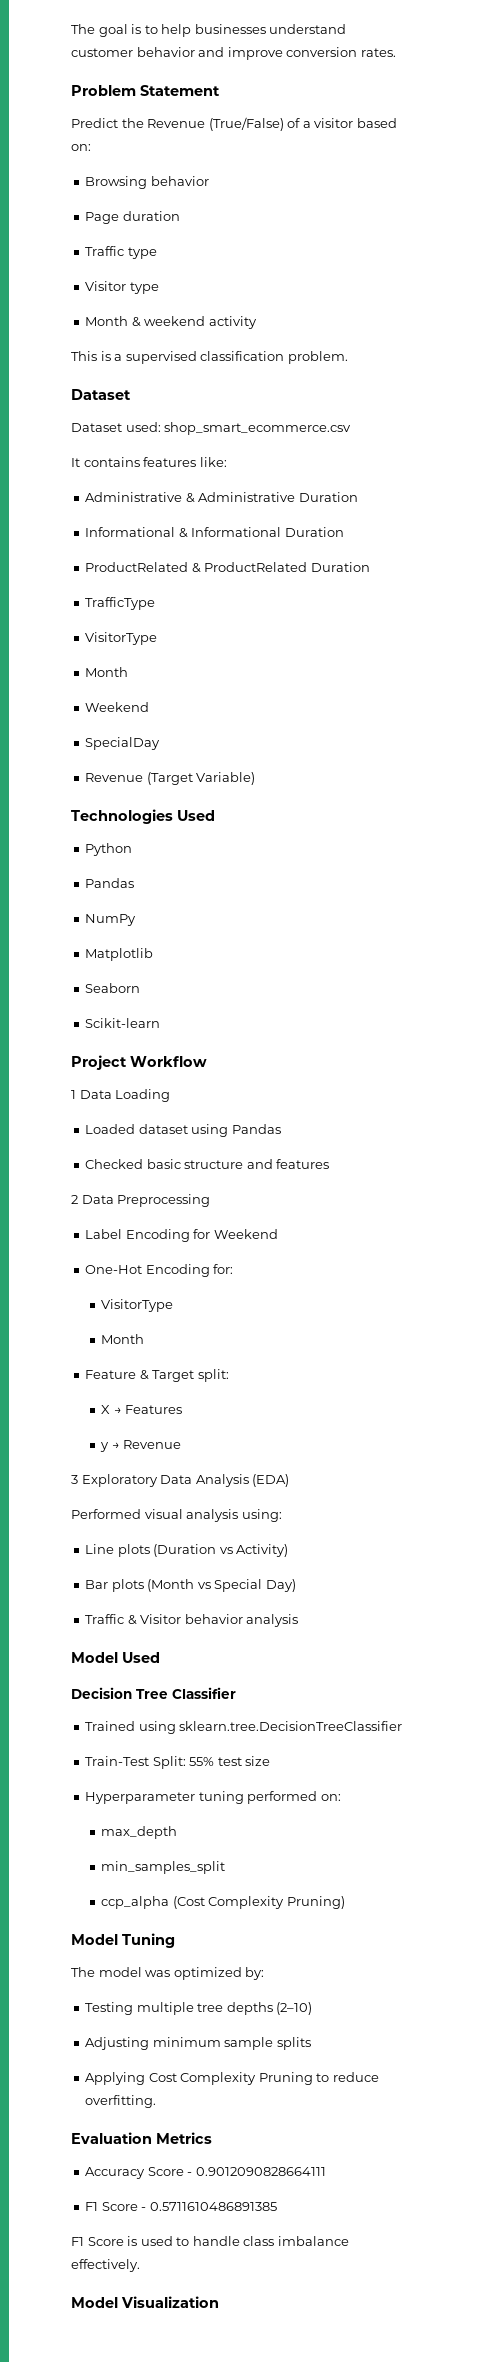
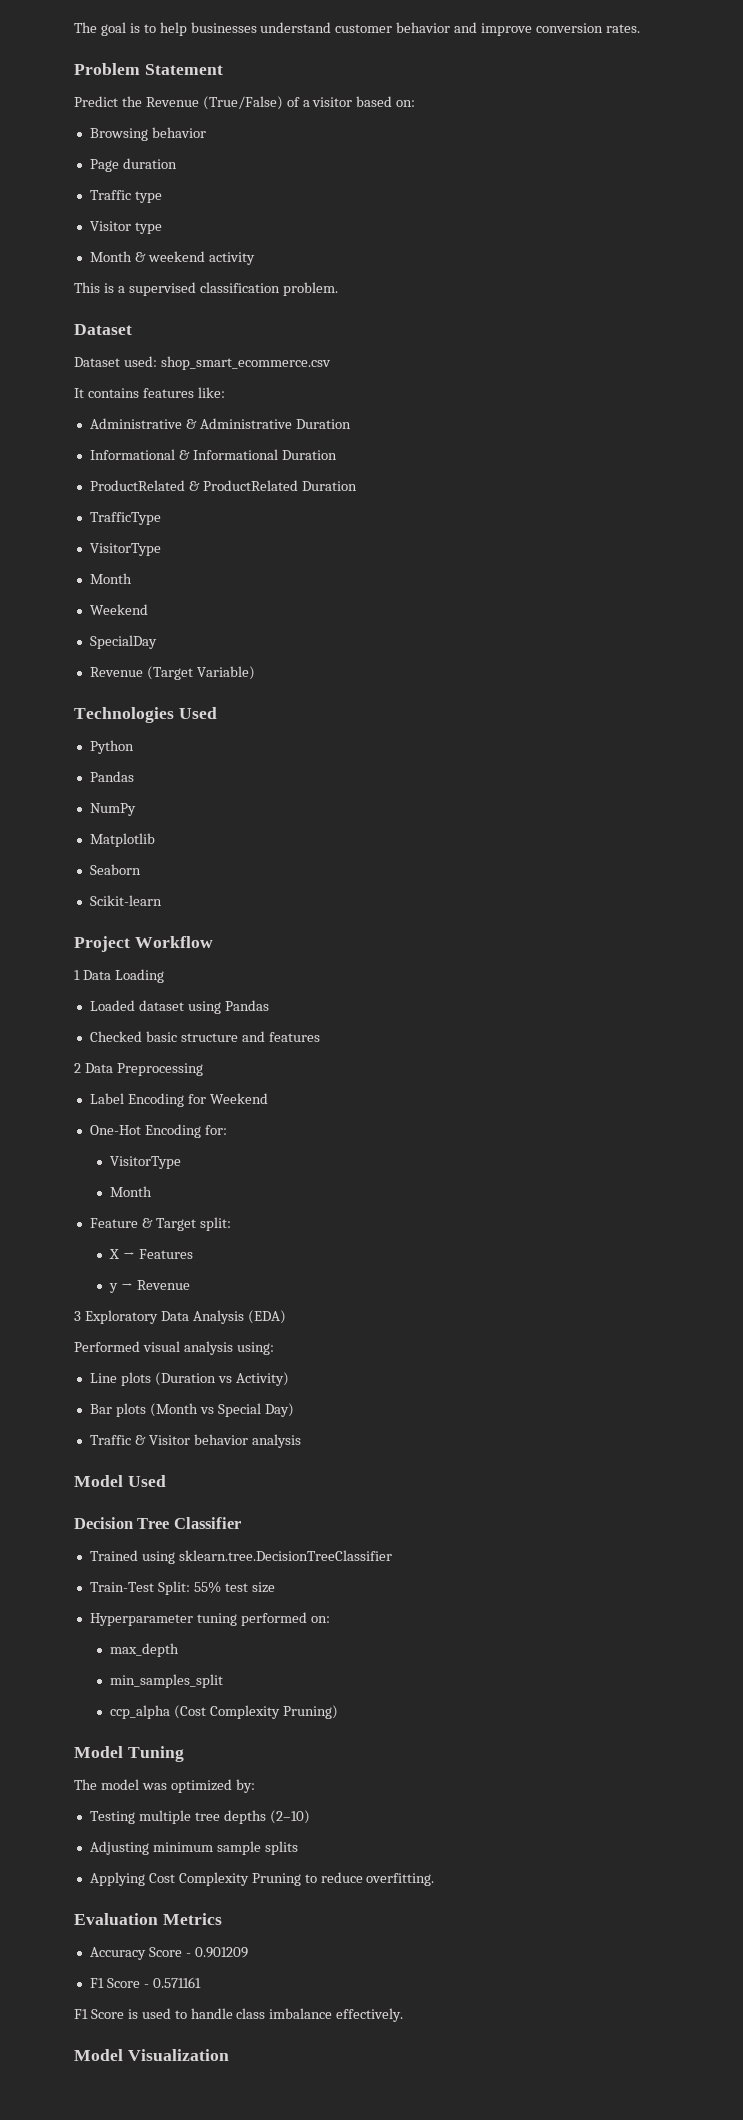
[195,2167,326,2176] 0.9012090828664111 -> [194,1947,248,1958] 0.901209
[149,2202,277,2211] 0.5711610486891385 -> [152,1977,201,1988] 0.571161

